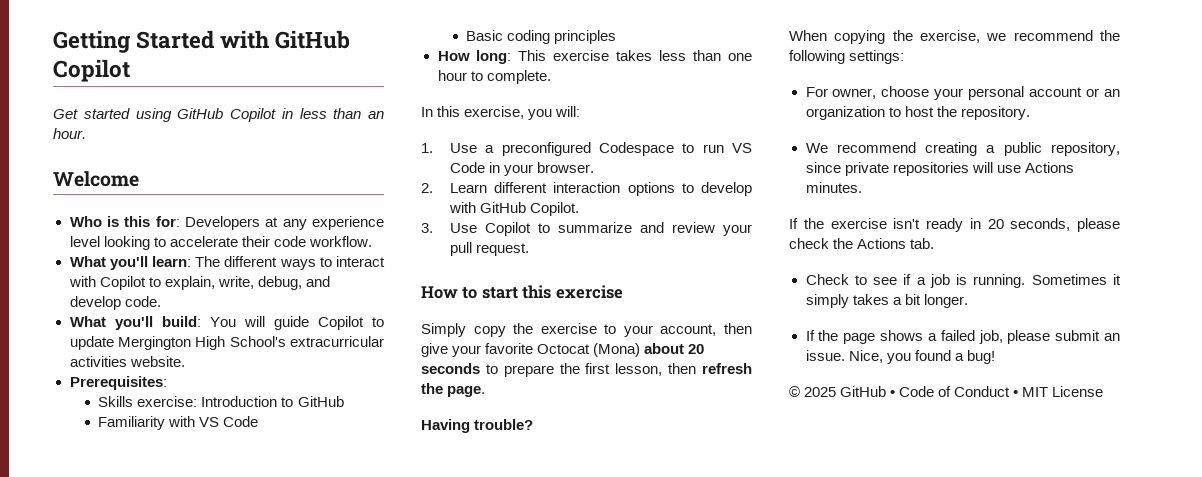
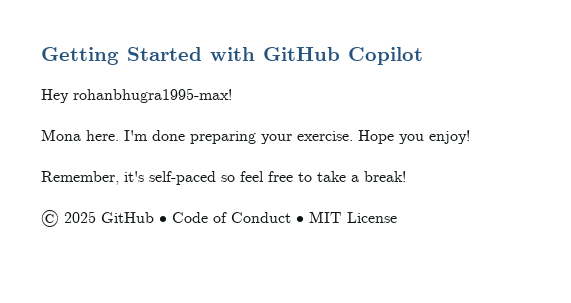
[53,108,384,122] [53,128,86,139] [53,171,139,187] [69,216,384,230] [69,236,372,250] [69,256,386,270] [68,276,330,290] [69,296,161,310] [69,316,385,330] [69,336,384,350] [69,356,185,367] [69,376,167,390] [98,396,344,407] [98,416,259,430] [466,30,617,44] [437,50,753,64] [437,70,551,84] [421,106,581,120] [421,142,752,156] [449,162,594,176] [421,182,752,196] [448,202,579,216] [421,222,752,236] [449,242,529,256] [421,285,623,299] [421,323,752,337] [421,343,705,357] [421,363,752,377] [421,383,486,397] [421,419,534,433] [789,30,1120,44] [789,50,905,64] [805,86,1120,100] [805,106,1030,120] [805,142,1120,156] [805,162,1074,176] [805,182,862,193] [789,218,1120,232] [789,238,935,249] [805,274,1121,288] [805,294,968,308] [805,330,1120,344] [805,350,995,364] Get started using GitHub Copilot in less than an hour. // Welcome // Who is this for: Developers at any experience level looking to accelerate their code workflow. // What you'll learn: The different ways to interact with Copilot to explain, write, debug, and develop code. // What you'll build: You will guide Copilot to update Mergington High School's extracurricular activities website. // Prerequisites: // Skills exercise: Introduction to GitHub // Familiarity with VS Code // Basic coding principles // How long: This exercise takes less than one hour to complete. // In this exercise, you will: // 1. Use a preconfigured Codespace to run VS Code in your browser. // 2. Learn different interaction options to develop with GitHub Copilot. // 3. Use Copilot to summarize and review your pull request. // How to start this exercise // Simply copy the exercise to your account, then give your favorite Octocat (Mona) about 20 seconds to prepare the first lesson, then refresh the page. // Having trouble? // When copying the exercise, we recommend the following settings: // For owner, choose your personal account or an organization to host the repository. // We recommend creating a public repository, since private repositories will use Actions minutes. // If the exercise isn't ready in 20 seconds, please check the Actions tab. // Check to see if a job is running. Sometimes it simply takes a bit longer. // If the page shows a failed job, please submit an issue. Nice, you found a bug! -> [41,88,232,103] [41,129,470,144] [41,171,406,185] Hey rohanbhugra1995-max! // Mona here. I'm done preparing your exercise. Hope you enjoy! // Remember, it's self-paced so feel free to take a break!

